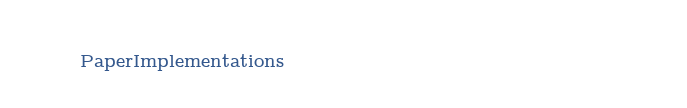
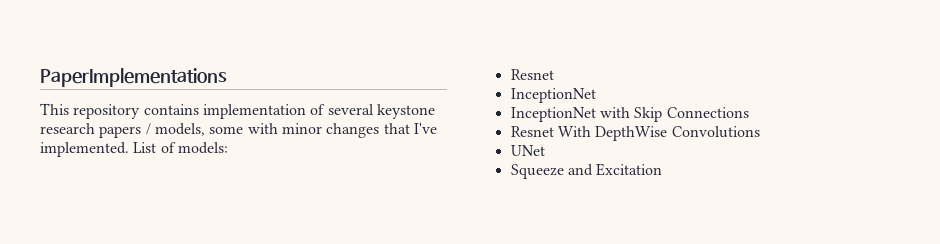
(284, 62) none -> [40,103,435,119] [40,123,437,138] [40,142,228,157] [510,69,554,80] [510,88,596,103] [510,107,749,122] [510,126,760,141] [510,145,545,156] [510,163,663,179] // This repository contains implementation of several keystone research papers / models, some with minor changes that I've implemented. List of models: // Resnet // InceptionNet // InceptionNet with Skip Connections // Resnet With DepthWise Convolutions // UNet // Squeeze and Excitation

